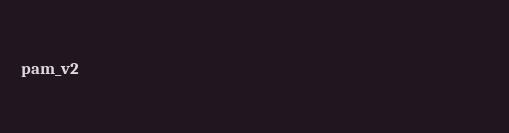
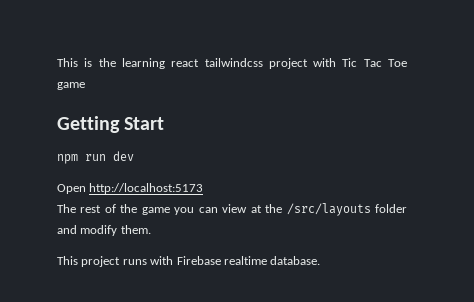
[21,63,79,77] pam_v2 -> [57,58,408,69] [57,82,85,90] [57,116,165,133] [57,151,134,164] [57,183,204,194] [57,203,408,216] [57,225,151,236] [57,256,321,267] This is the learning react tailwindcss project with Tic Tac Toe game // Getting Start // npm run dev // Open http://localhost:5173 // The rest of the game you can view at the /src/layouts folder and modify them. // This project runs with Firebase realtime database.

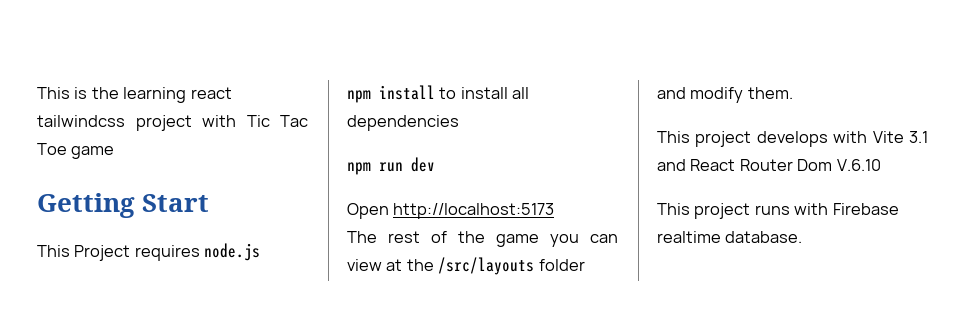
(165, 123) none -> [37,243,261,261] [347,85,530,103] [347,115,459,131] // This Project requires node.js // npm install to install all dependencies
(151, 229) none -> [657,131,928,147] [657,159,881,171] // This project develops with Vite 3.1 and React Router Dom V.6.10

